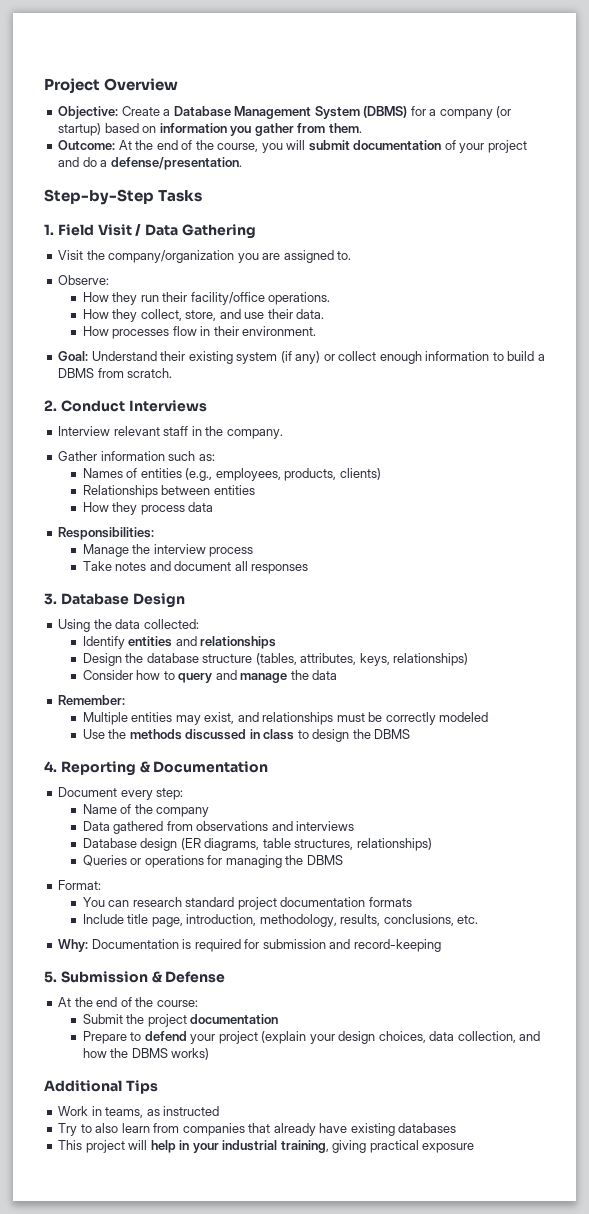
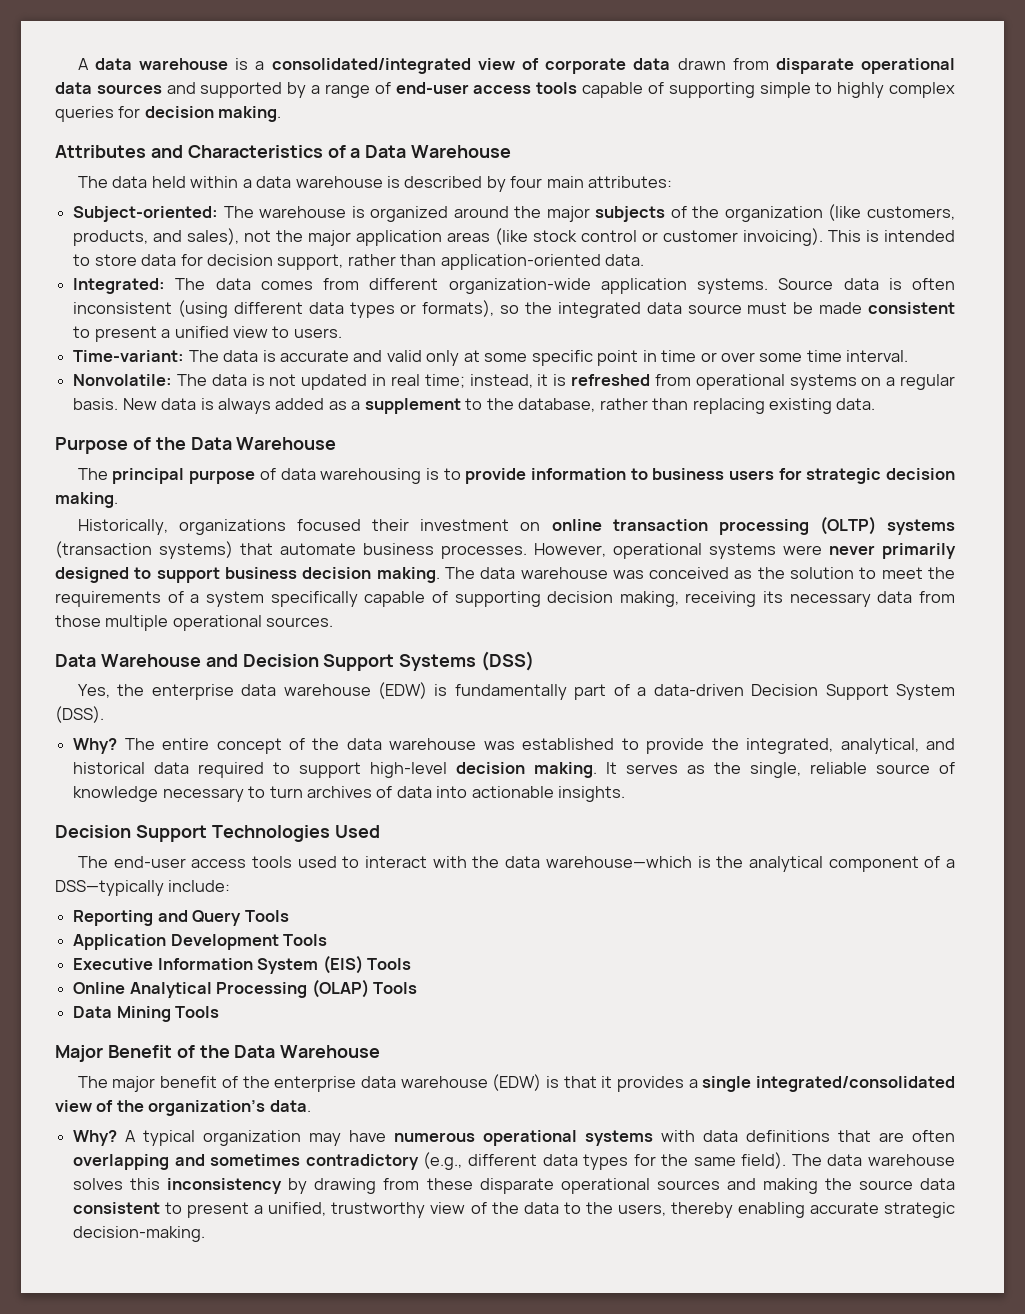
[44,78,179,94] [58,106,512,119] [58,123,362,136] [58,140,527,153] [58,157,242,170] [44,189,203,205] [44,224,256,239] [58,250,352,263] [58,275,110,285] [82,292,331,305] [82,309,325,322] [82,326,317,339] [58,351,545,364] [58,368,173,378] [44,400,207,412] [58,426,283,439] [58,451,215,461] [82,468,381,481] [82,485,255,498] [82,502,214,515] [58,527,155,540] [82,544,254,557] [82,561,309,574] [44,593,185,608] [58,619,199,632] [82,636,277,649] [82,653,469,666] [82,670,338,683] [58,695,126,705] [82,712,489,725] [82,729,411,742] [44,761,269,776] [58,787,184,800] [82,804,210,817] [82,821,355,834] [82,838,432,851] [82,855,343,868] [58,880,102,890] [82,897,412,910] [82,914,479,927] [58,939,441,952] [44,971,226,983] [58,997,198,1007] [82,1014,279,1027] [82,1031,541,1044] [82,1048,210,1060] [44,1080,158,1094] [58,1106,220,1118] [58,1123,457,1136] [58,1140,475,1153] Project Overview // Objective: Create a Database Management System (DBMS) for a company (or startup) based on information you gather from them. // Outcome: At the end of the course, you will submit documentation of your project and do a defense/presentation. // Step-by-Step Tasks // 1. Field Visit / Data Gathering // Visit the company/organization you are assigned to. // Observe: // How they run their facility/office operations. // How they collect, store, and use their data. // How processes flow in their environment. // Goal: Understand their existing system (if any) or collect enough information to build a DBMS from scratch. // 2. Conduct Interviews // Interview relevant staff in the company. // Gather information such as: // Names of entities (e.g., employees, products, clients) // Relationships between entities // How they process data // Responsibilities: // Manage the interview process // Take notes and document all responses // 3. Database Design // Using the data collected: // Identify entities and relationships // Design the database structure (tables, attributes, keys, relationships) // Consider how to query and manage the data // Remember: // Multiple entities may exist, and relationships must be correctly modeled // Use the methods discussed in class to design the DBMS // 4. Reporting & Documentation // Document every step: // Name of the company // Data gathered from observations and interviews // Database design (ER diagrams, table structures, relationships) // Queries or operations for managing the DBMS // Format: // You can research standard project documentation formats // Include title page, introduction, methodology, results, conclusions, etc. // Why: Documentation is required for submission and record-keeping // 5. Submission & Defense // At the end of the course: // Submit the project documentation // Prepare to defend your project (explain your design choices, data collection, and how the DBMS works) // Additional Tips // Work in teams, as instructed // Try to also learn from companies that already have existing databases // This project will help in your industrial training, giving practical exposure -> [77,58,956,74] [55,82,956,98] [55,106,282,122] [55,145,512,158] [77,176,673,192] [73,204,955,222] [73,228,956,246] [73,254,645,270] [73,278,955,294] [73,300,956,318] [73,326,342,342] [73,350,909,366] [73,374,956,390] [73,398,876,414] [55,437,337,454] [77,468,956,484] [55,492,118,508] [77,516,955,535] [55,541,956,559] [55,567,955,583] [55,591,955,607] [55,615,334,631] [55,651,535,671] [77,682,956,700] [55,706,104,723] [73,738,956,754] [73,762,956,778] [73,786,626,802] [55,825,380,842] [77,856,956,872] [55,880,231,896] [73,910,289,926] [73,934,328,950] [73,955,411,974] [73,979,417,998] [73,1006,220,1022] [55,1045,381,1062] [77,1074,956,1092] [55,1100,311,1116] [73,1130,956,1146] [73,1152,956,1170] [73,1178,956,1194] [73,1202,956,1218] [73,1226,206,1242] A data warehouse is a consolidated/integrated view of corporate data drawn from disparate operational data sources and supported by a range of end-user access tools capable of supporting simple to highly complex queries for decision making. // Attributes and Characteristics of a Data Warehouse // The data held within a data warehouse is described by four main attributes: // Subject-oriented: The warehouse is organized around the major subjects of the organization (like customers, products, and sales), not the major application areas (like stock control or customer invoicing). This is intended to store data for decision support, rather than application-oriented data. // Integrated: The data comes from different organization-wide application systems. Source data is often inconsistent (using different data types or formats), so the integrated data source must be made consistent to present a unified view to users. // Time-variant: The data is accurate and valid only at some specific point in time or over some time interval. // Nonvolatile: The data is not updated in real time; instead, it is refreshed from operational systems on a regular basis. New data is always added as a supplement to the database, rather than replacing existing data. // Purpose of the Data Warehouse // The principal purpose of data warehousing is to provide information to business users for strategic decision making. // Historically, organizations focused their investment on online transaction processing (OLTP) systems (transaction systems) that automate business processes. However, operational systems were never primarily designed to support business decision making. The data warehouse was conceived as the solution to meet the requirements of a system specifically capable of supporting decision making, receiving its necessary data from those multiple operational sources. // Data Warehouse and Decision Support Systems (DSS) // Yes, the enterprise data warehouse (EDW) is fundamentally part of a data-driven Decision Support System (DSS). // Why? The entire concept of the data warehouse was established to provide the integrated, analytical, and historical data required to support high-level decision making. It serves as the single, reliable source of knowledge necessary to turn archives of data into actionable insights. // Decision Support Technologies Used // The end-user access tools used to interact with the data warehouse—which is the analytical component of a DSS—typically include: // Reporting and Query Tools // Application Development Tools // Executive Information System (EIS) Tools // Online Analytical Processing (OLAP) Tools // Data Mining Tools // Major Benefit of the Data Warehouse // The major benefit of the enterprise data warehouse (EDW) is that it provides a single integrated/consolidated view of the organization’s data. // Why? A typical organization may have numerous operational systems with data definitions that are often overlapping and sometimes contradictory (e.g., different data types for the same field). The data warehouse solves this inconsistency by drawing from these disparate operational sources and making the source data consistent to present a unified, trustworthy view of the data to the users, thereby enabling accurate strategic decision-making.

